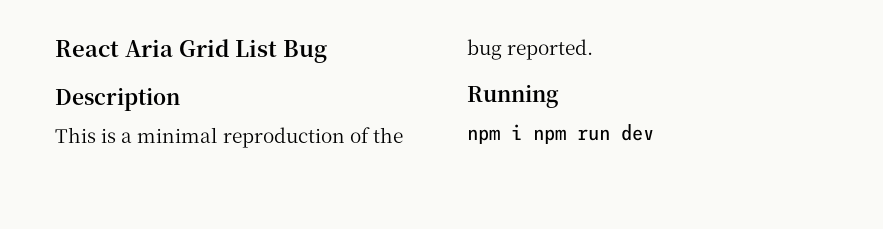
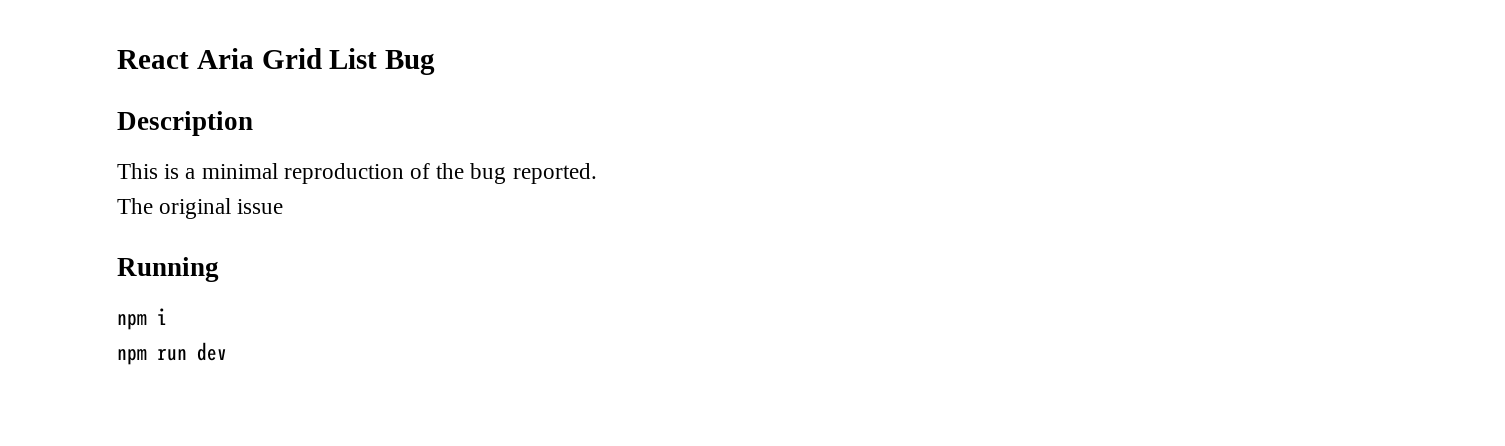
(594, 49) none -> [117,198,284,219] // The original issue
(522, 132) none -> (167, 316) //

